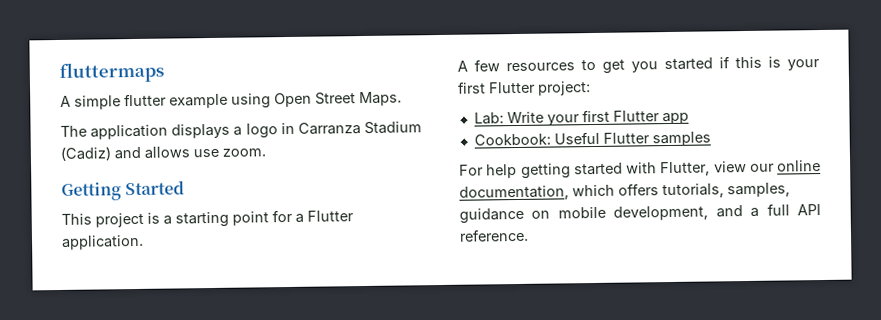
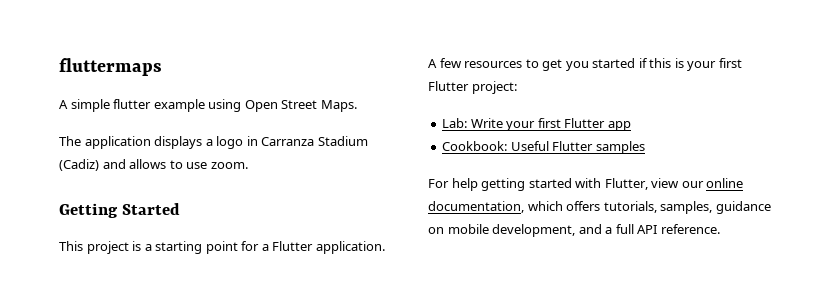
(190, 152) none -> [169,160,183,169] to

